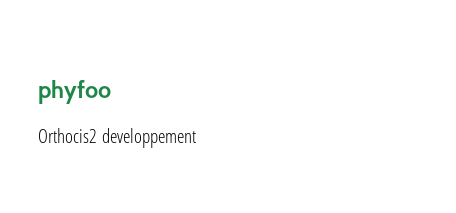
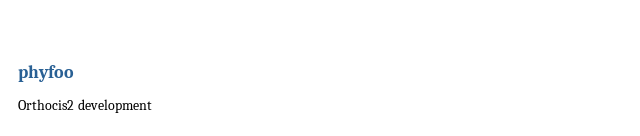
[101,128,196,148] developpement -> [77,99,152,113] development

